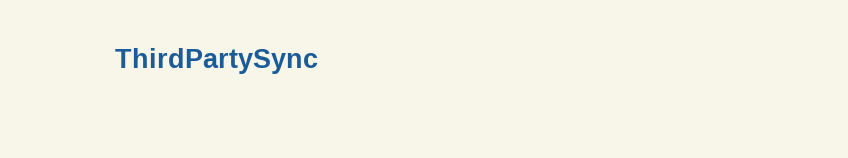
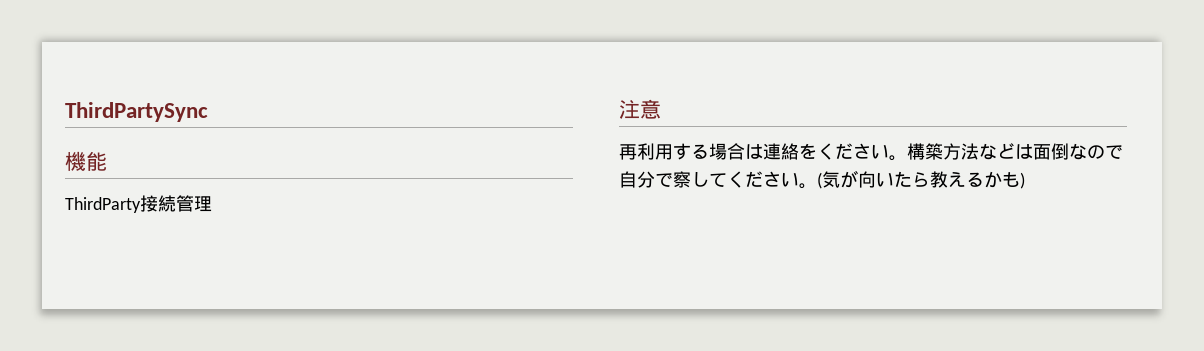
(318, 61) none -> [65,151,107,171] [65,195,212,213] [619,99,661,119] [619,143,1123,161] [619,170,1025,189] // 機能 // ThirdParty接続管理 // 注意 // 再利用する場合は連絡をください。構築方法などは面倒なので自分で察してください。(気が向いたら教えるかも)

